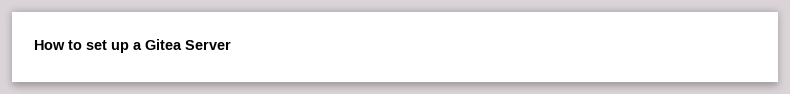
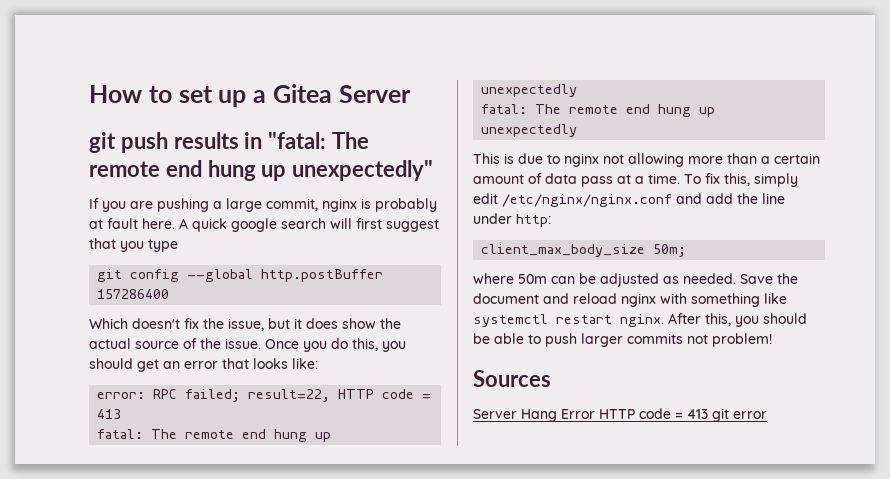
(231, 45) none -> [89,132,370,153] [89,160,434,181] [89,198,437,212] [89,218,439,232] [89,238,178,252] [97,269,384,282] [97,289,170,299] [89,318,401,331] [89,338,406,352] [89,358,318,372] [97,389,432,402] [97,409,122,419] [97,429,332,442] [481,84,578,97] [481,104,716,117] [481,124,578,137] [473,153,820,167] [473,173,798,187] [473,193,785,207] [473,213,551,227] [481,244,687,257] [473,273,798,287] [473,293,787,307] [473,313,807,327] [473,333,772,347] [473,370,551,387] [473,408,767,422] // git push results in "fatal: The remote end hung up unexpectedly" // If you are pushing a large commit, nginx is probably at fault here. A quick google search will first suggest that you type // git config --global http.postBuffer 157286400 // Which doesn't fix the issue, but it does show the actual source of the issue. Once you do this, you should get an error that looks like: // error: RPC failed; result=22, HTTP code = 413 // fatal: The remote end hung up unexpectedly // fatal: The remote end hung up unexpectedly // This is due to nginx not allowing more than a certain amount of data pass at a time. To fix this, simply edit /etc/nginx/nginx.conf and add the line under http: // client_max_body_size 50m; // where 50m can be adjusted as needed. Save the document and reload nginx with something like systemctl restart nginx. After this, you should be able to push larger commits not problem! // Sources // Server Hang Error HTTP code = 413 git error

